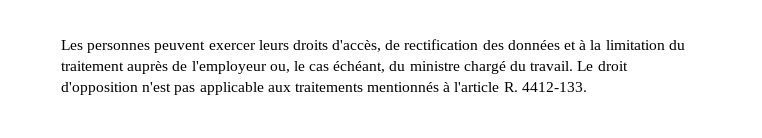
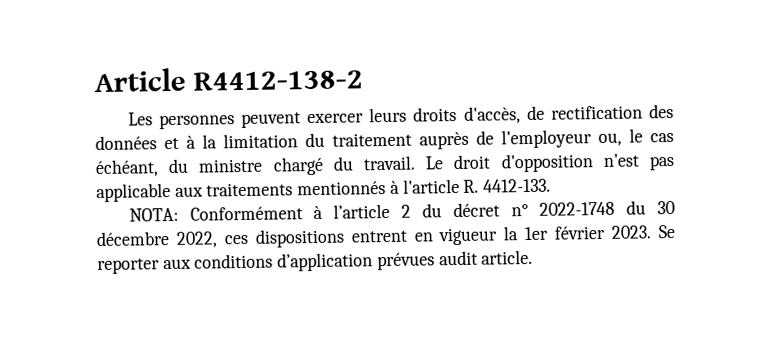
(61, 45) none -> [94,67,364,93] Article R4412-138-2 //
(587, 87) none -> [128,200,675,222] [96,224,676,248] [97,249,534,275] // NOTA: Conformément à l’article 2 du décret n° 2022-1748 du 30 décembre 2022, ces dispositions entrent en vigueur la 1er février 2023. Se reporter aux conditions d’application prévues audit article.

